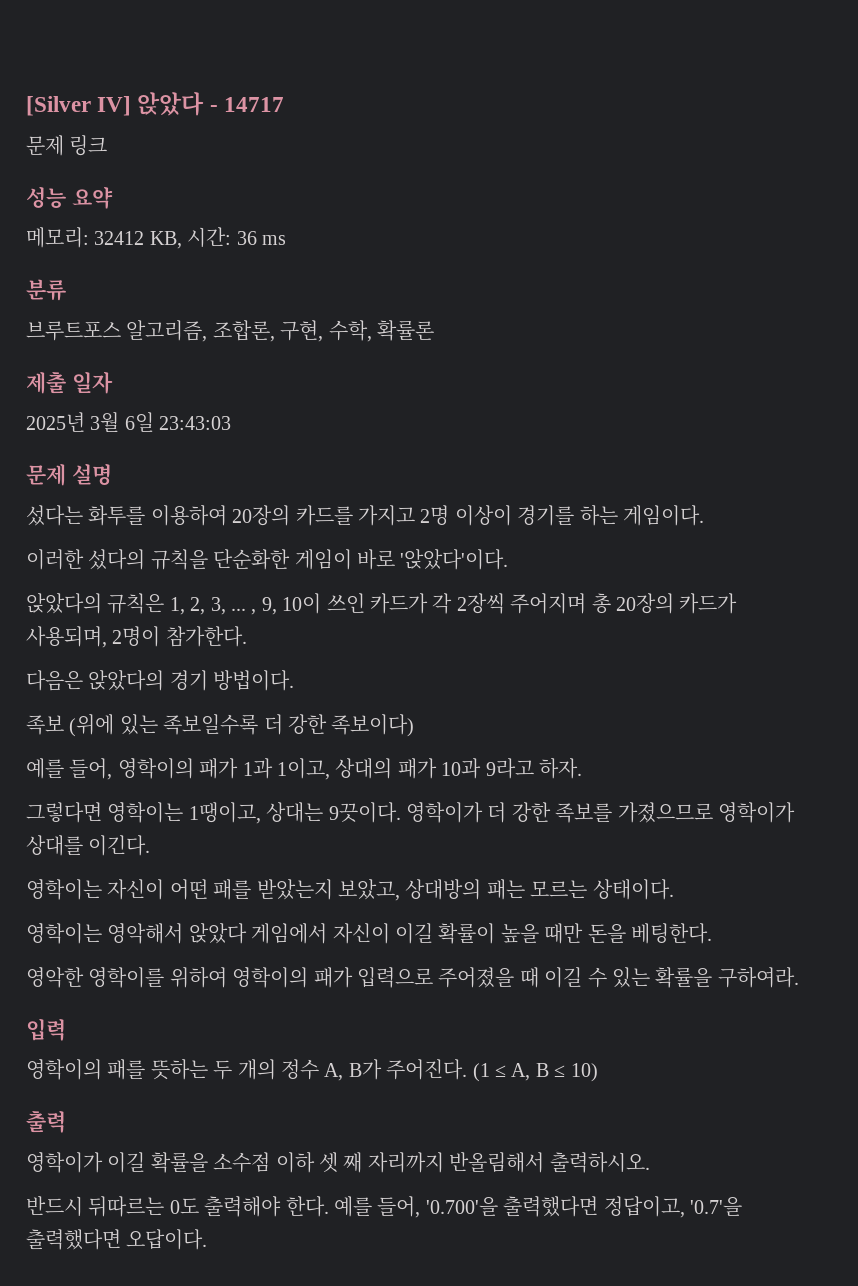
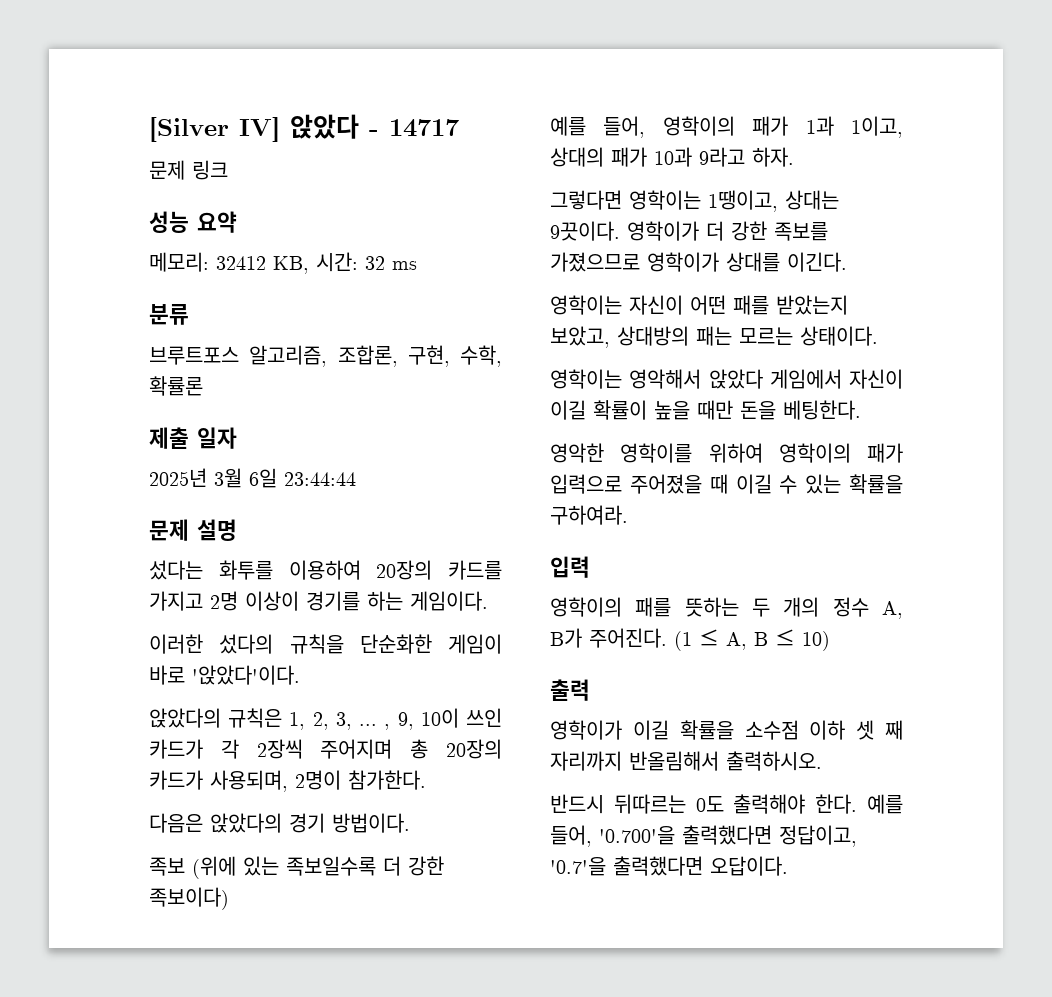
[236,231,257,245] 36 -> [365,256,385,270] 32
[159,416,232,430] 23:43:03 -> [284,472,356,486] 23:44:44

